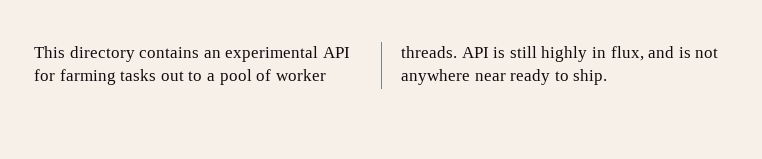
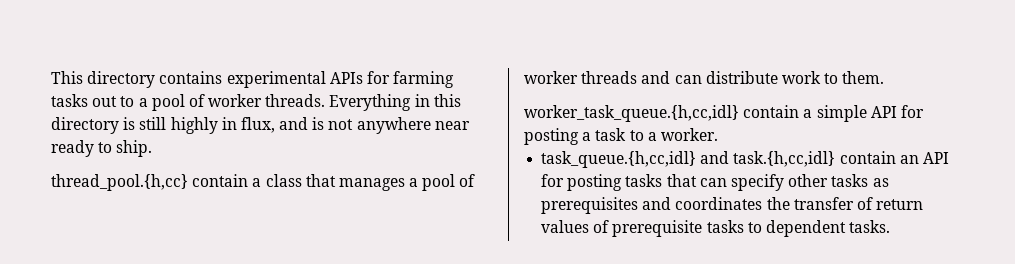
[203,46,350,62] an experimental API -> [226,71,363,88] experimental APIs
[461,47,489,58] API -> [329,94,461,111] [51,117,119,134] Everything in this directory
(608, 77) none -> [51,174,476,191] [524,71,885,84] [524,105,924,122] [524,128,718,145] [541,151,949,168] [541,174,889,191] [541,197,924,214] [541,220,891,237] // thread_pool.{h,cc} contain a class that manages a pool of worker threads and can distribute work to them. // worker_task_queue.{h,cc,idl} contain a simple API for posting a task to a worker. // task_queue.{h,cc,idl} and task.{h,cc,idl} contain an API for posting tasks that can specify other tasks as prerequisites and coordinates the transfer of return values of prerequisite tasks to dependent tasks.

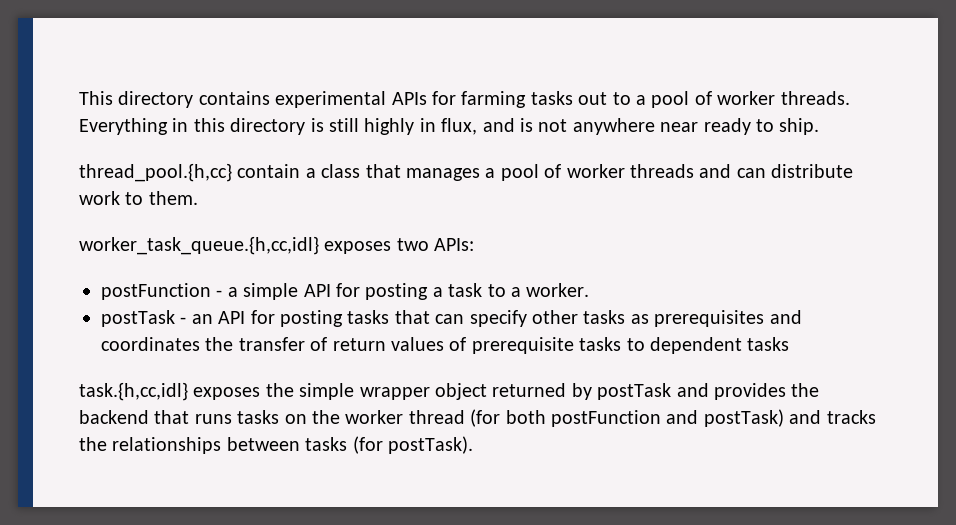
[743,105,800,118] contain -> [324,238,475,254] [101,283,223,300] exposes two APIs: // postFunction -
[541,151,896,168] task_queue.{h,cc,idl} and task.{h,cc,idl} contain -> [101,310,187,327] postTask -
[849,220,891,233] tasks. -> [747,337,790,351] [79,382,820,401] [79,409,876,427] [79,436,473,454] tasks // task.{h,cc,idl} exposes the simple wrapper object returned by postTask and provides the backend that runs tasks on the worker thread (for both postFunction and postTask) and tracks the relationships between tasks (for postTask).

